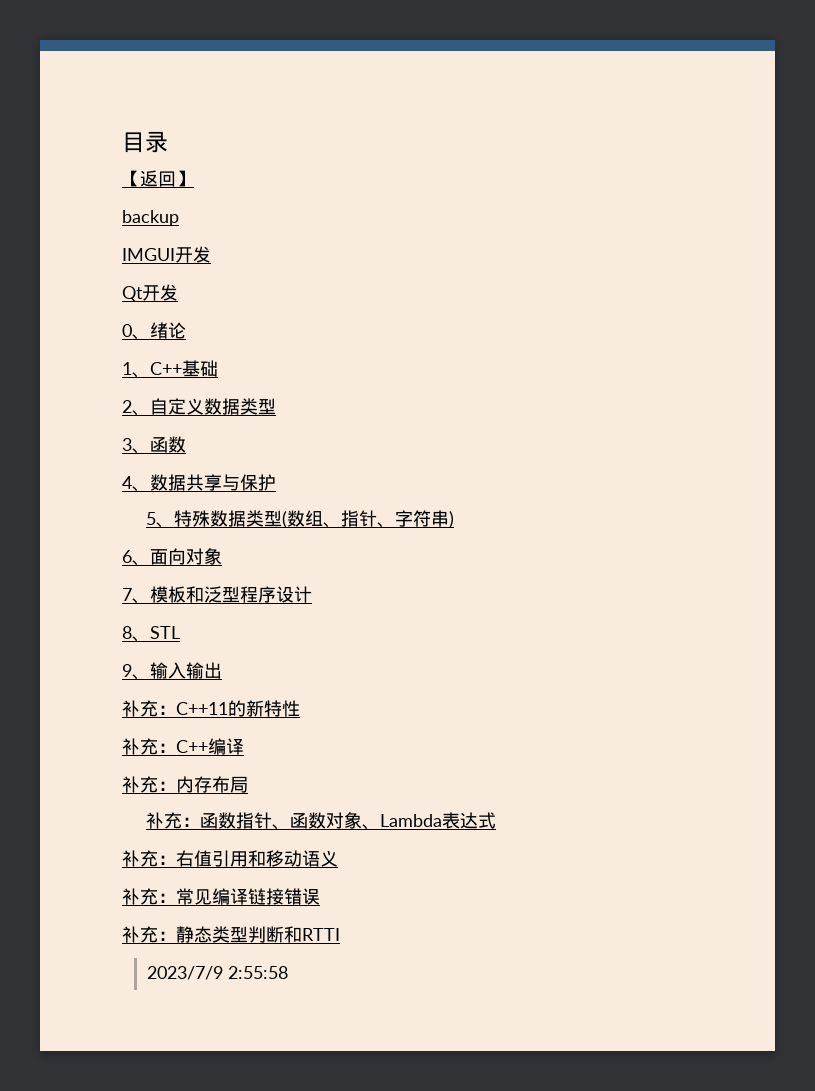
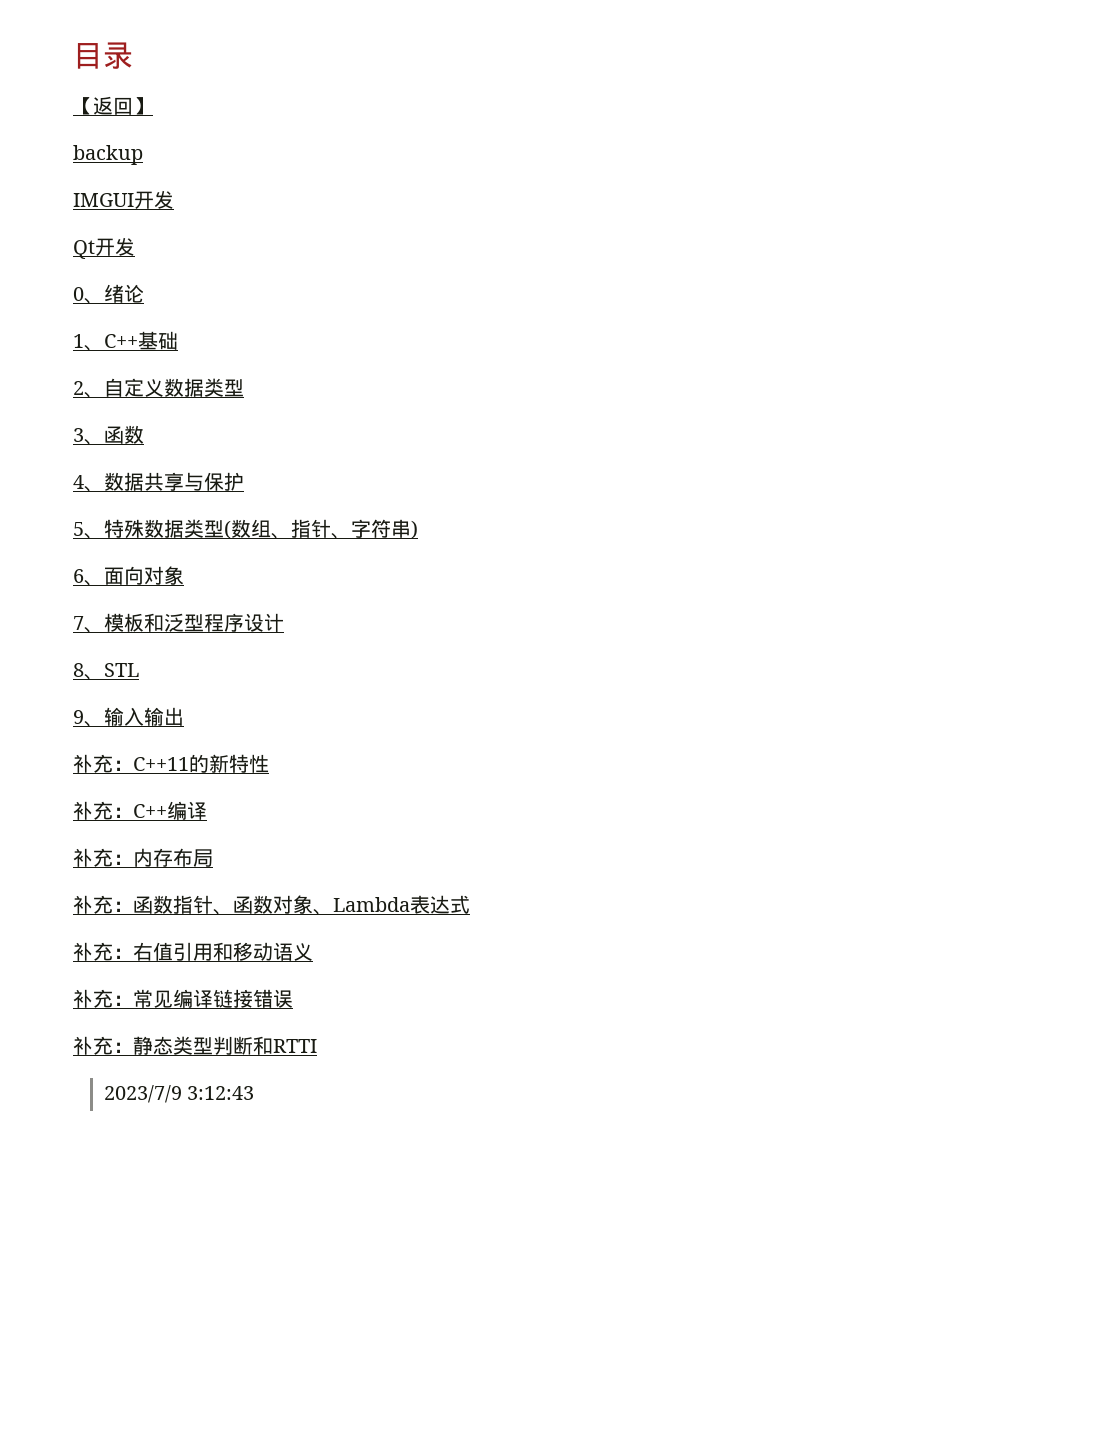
[227,966,288,979] 2:55:58 -> [187,1086,255,1100] 3:12:43

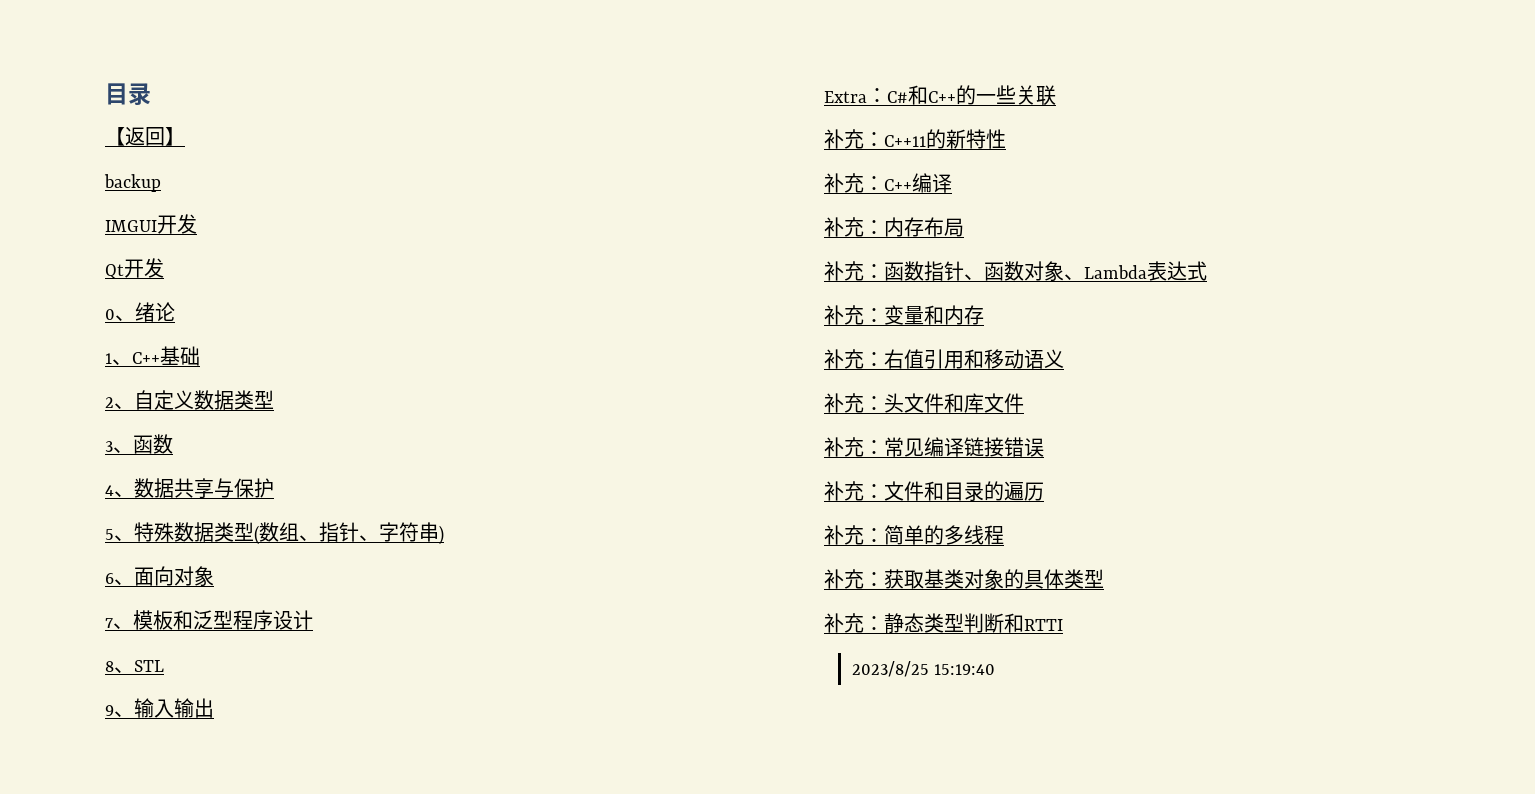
(184, 716) none -> [824,85,1056,106] // Extra：C#和C++的一些关联
(470, 904) none -> [824,305,984,325] // 补充：变量和内存
(313, 952) none -> [824,393,1024,413] // 补充：头文件和库文件
(293, 998) none -> [824,481,1044,501] [824,525,1004,545] [824,569,1104,589] // 补充：文件和目录的遍历 // 补充：简单的多线程 // 补充：获取基类对象的具体类型
[103,1085,255,1103] 2023/7/9 3:12:43 -> [852,661,996,677] 2023/8/25 15:19:40

